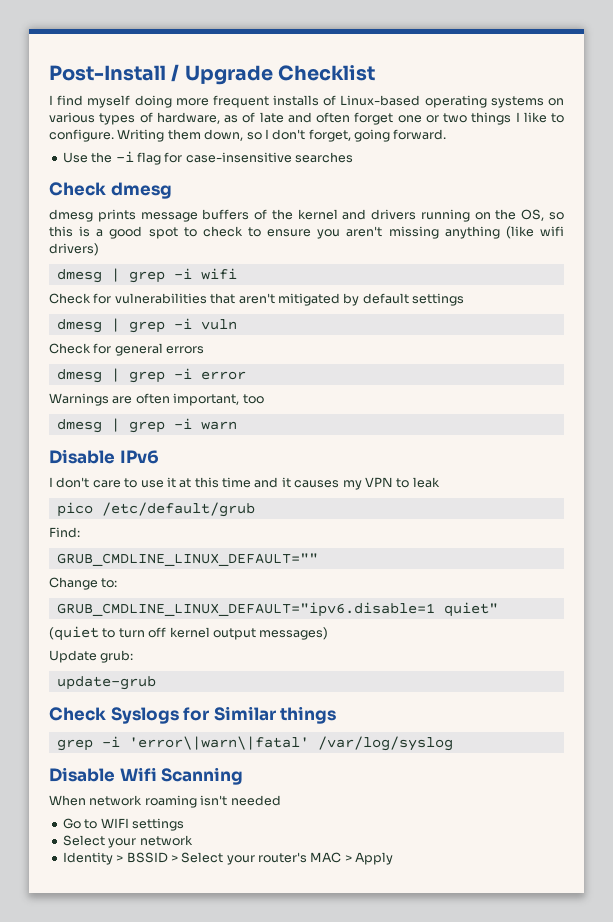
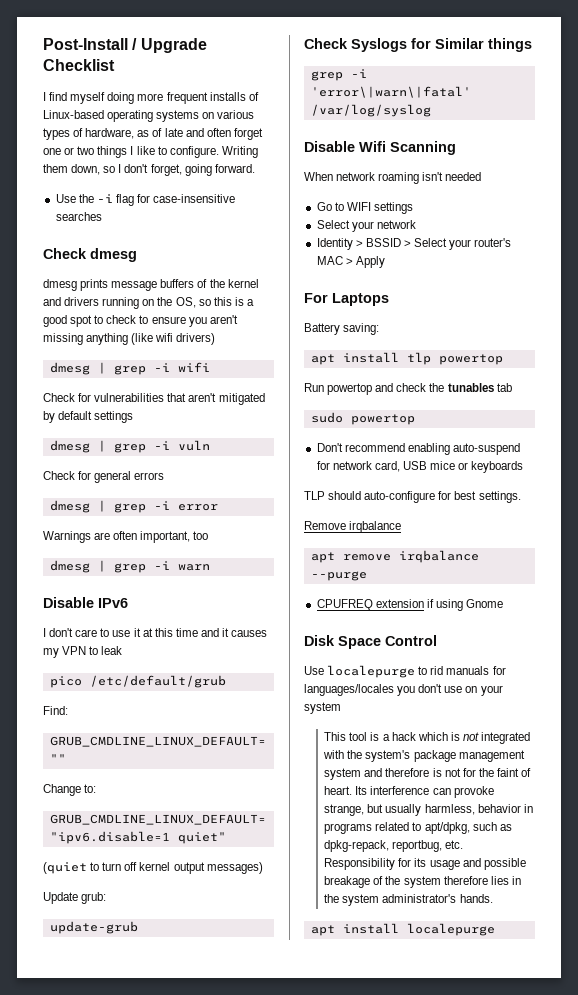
(394, 858) none -> [304,293,389,306] [304,323,380,335] [310,352,503,365] [304,383,512,395] [310,412,415,425] [316,443,520,455] [316,461,524,473] [304,491,521,503] [304,521,402,533] [310,550,479,563] [310,571,367,581] [316,599,504,611] [304,635,437,649] [304,665,506,678] [304,684,503,696] [304,702,341,714] [324,732,531,744] [323,750,525,762] [324,768,532,780] [324,786,494,798] [324,804,533,816] [324,822,512,834] [324,840,464,852] [324,858,526,870] [324,876,521,888] [324,894,493,906] [310,923,495,936] // For Laptops // Battery saving: // apt install tlp powertop // Run powertop and check the tunables tab // sudo powertop // Don't recommend enabling auto-suspend for network card, USB mice or keyboards // TLP should auto-configure for best settings. // Remove irqbalance // apt remove irqbalance --purge // CPUFREQ extension if using Gnome // Disk Space Control // Use localepurge to rid manuals for languages/locales you don't use on your system // This tool is a hack which is not integrated with the system's package management system and therefore is not for the faint of heart. Its interference can provoke strange, but usually harmless, behavior in programs related to apt/dpkg, such as dpkg-repack, reportbug, etc. Responsibility for its usage and possible breakage of the system therefore lies in the system administrator's hands. // apt install localepurge

